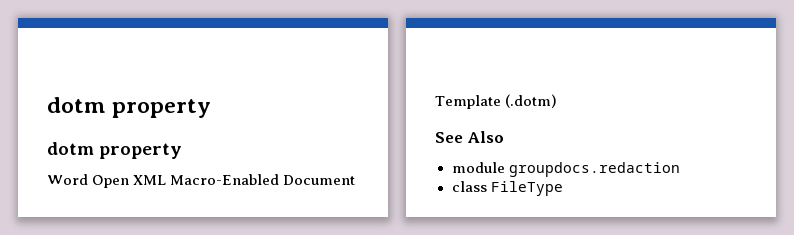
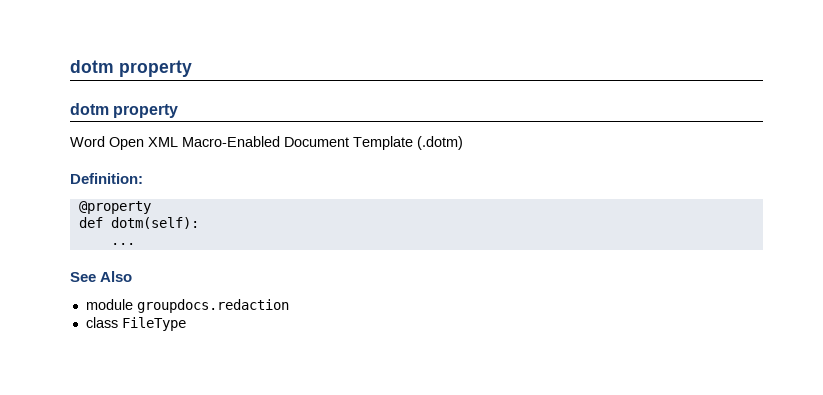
(558, 101) none -> [70,173,143,184] [78,201,151,214] [78,217,199,229] [110,243,135,245] // Definition: // @property // def dotm(self): // ...

